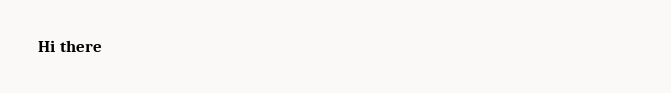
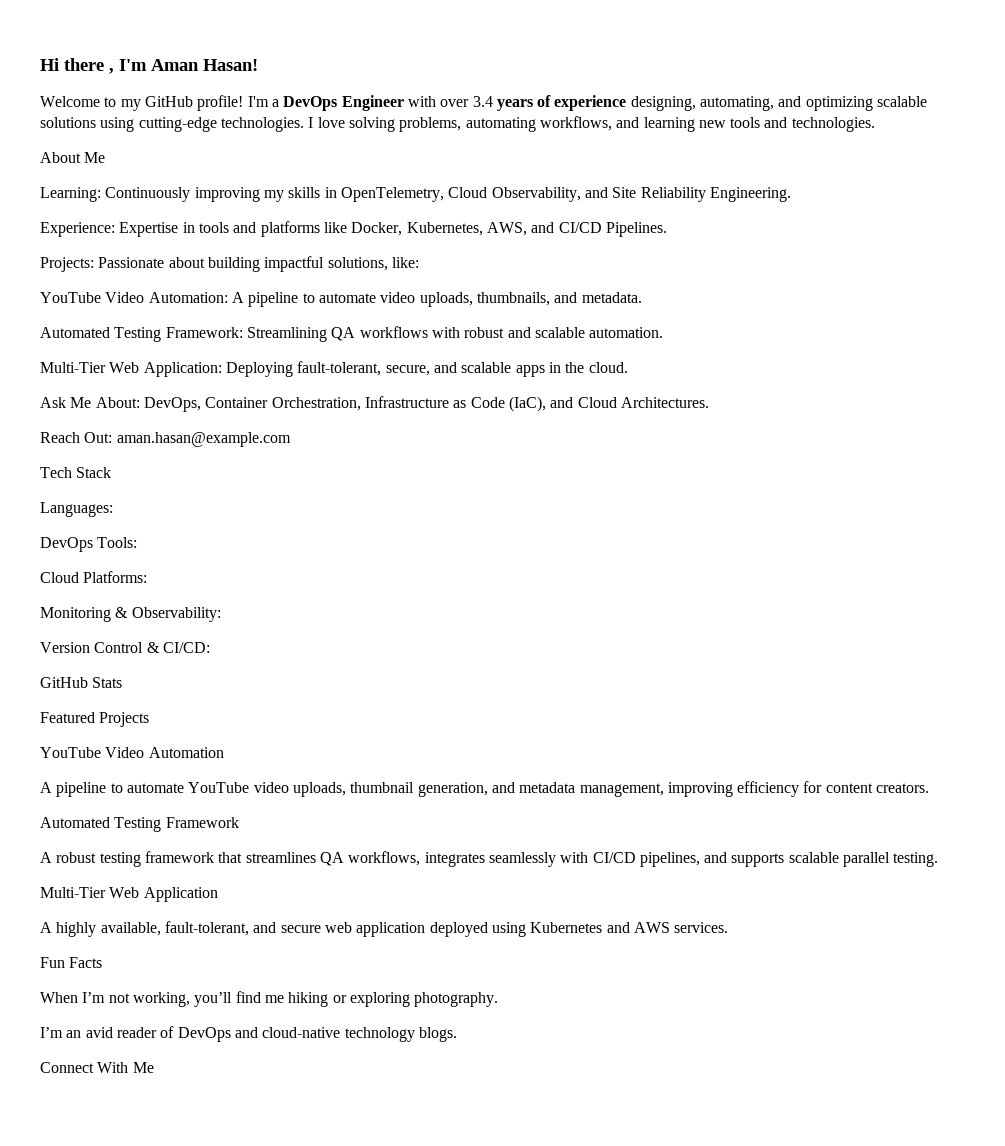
(102, 46) none -> [109,59,258,74] [40,95,928,111] [40,116,875,132] [40,152,106,163] [40,187,791,202] [40,221,667,237] [40,256,419,272] [40,292,642,307] [40,326,664,342] [40,361,628,377] [40,396,709,412] [40,432,291,447] [40,467,112,478] [40,502,113,517] [40,537,138,552] [40,571,148,583] [40,607,221,622] [40,642,210,653] [40,677,123,688] [40,712,150,727] [40,747,224,758] [40,781,930,797] [40,817,239,832] [40,851,939,867] [40,887,218,902] [40,921,729,937] [40,957,103,968] [40,991,499,1007] [40,1026,457,1042] [40,1062,154,1073] , I'm Aman Hasan! // Welcome to my GitHub profile! I'm a DevOps Engineer with over 3.4 years of experience designing, automating, and optimizing scalable solutions using cutting-edge technologies. I love solving problems, automating workflows, and learning new tools and technologies. // About Me // Learning: Continuously improving my skills in OpenTelemetry, Cloud Observability, and Site Reliability Engineering. // Experience: Expertise in tools and platforms like Docker, Kubernetes, AWS, and CI/CD Pipelines. // Projects: Passionate about building impactful solutions, like: // YouTube Video Automation: A pipeline to automate video uploads, thumbnails, and metadata. // Automated Testing Framework: Streamlining QA workflows with robust and scalable automation. // Multi-Tier Web Application: Deploying fault-tolerant, secure, and scalable apps in the cloud. // Ask Me About: DevOps, Container Orchestration, Infrastructure as Code (IaC), and Cloud Architectures. // Reach Out: aman.hasan@example.com // Tech Stack // Languages: // DevOps Tools: // Cloud Platforms: // Monitoring & Observability: // Version Control & CI/CD: // GitHub Stats // Featured Projects // YouTube Video Automation // A pipeline to automate YouTube video uploads, thumbnail generation, and metadata management, improving efficiency for content creators. // Automated Testing Framework // A robust testing framework that streamlines QA workflows, integrates seamlessly with CI/CD pipelines, and supports scalable parallel testing. // Multi-Tier Web Application // A highly available, fault-tolerant, and secure web application deployed using Kubernetes and AWS services. // Fun Facts // When I’m not working, you’ll find me hiking or exploring photography. // I’m an avid reader of DevOps and cloud-native technology blogs. // Connect With Me

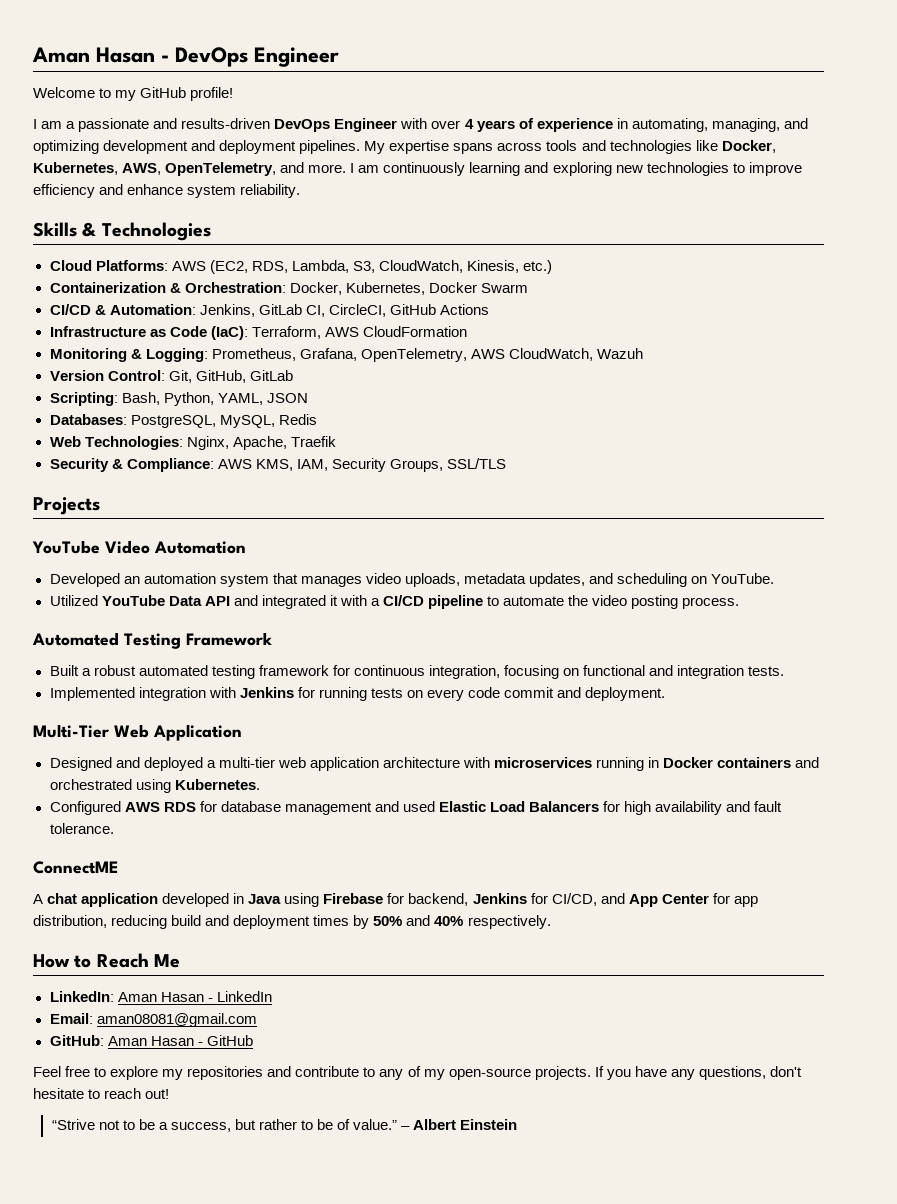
[40,58,258,74] Hi there , I'm Aman Hasan! -> [32,47,339,67] Aman Hasan - DevOps Engineer
[247,96,279,107] I'm a -> [33,118,271,132] // I am a passionate and results-driven
[472,96,493,107] 3.4 -> [464,119,474,129] 4
[630,96,928,111] [40,116,875,132] [40,152,106,163] [40,187,791,202] [40,221,667,237] [40,256,419,272] [40,292,642,307] [40,326,664,342] [40,361,628,377] [40,396,709,412] [40,432,291,447] [40,467,112,478] [40,502,113,517] [40,537,138,552] [40,571,148,583] [40,607,221,622] [40,642,210,653] [40,677,123,688] [40,712,150,727] [40,747,224,758] [40,781,930,797] [40,817,239,832] [40,851,939,867] [40,887,218,902] [40,921,729,937] [40,957,103,968] [40,991,499,1007] [40,1026,457,1042] [40,1062,154,1073] designing, automating, and optimizing scalable solutions using cutting-edge technologies. I love solving problems, automating workflows, and learning new tools and technologies. // About Me // Learning: Continuously improving my skills in OpenTelemetry, Cloud Observability, and Site Reliability Engineering. // Experience: Expertise in tools and platforms like Docker, Kubernetes, AWS, and CI/CD Pipelines. // Projects: Passionate about building impactful solutions, like: // YouTube Video Automation: A pipeline to automate video uploads, thumbnails, and metadata. // Automated Testing Framework: Streamlining QA workflows with robust and scalable automation. // Multi-Tier Web Application: Deploying fault-tolerant, secure, and scalable apps in the cloud. // Ask Me About: DevOps, Container Orchestration, Infrastructure as Code (IaC), and Cloud Architectures. // Reach Out: aman.hasan@example.com // Tech Stack // Languages: // DevOps Tools: // Cloud Platforms: // Monitoring & Observability: // Version Control & CI/CD: // GitHub Stats // Featured Projects // YouTube Video Automation // A pipeline to automate YouTube video uploads, thumbnail generation, and metadata management, improving efficiency for content creators. // Automated Testing Framework // A robust testing framework that streamlines QA workflows, integrates seamlessly with CI/CD pipelines, and supports scalable parallel testing. // Multi-Tier Web Application // A highly available, fault-tolerant, and secure web application deployed using Kubernetes and AWS services. // Fun Facts // When I’m not working, you’ll find me hiking or exploring photography. // I’m an avid reader of DevOps and cloud-native technology blogs. // Connect With Me -> [616,118,808,132] [33,140,776,154] [33,162,802,176] [33,184,301,198] [33,222,211,241] [49,260,552,274] [49,282,528,295] [49,304,489,317] [49,326,467,340] [49,348,643,362] [49,370,293,383] [49,392,308,406] [49,414,317,428] [49,436,336,450] [49,458,506,472] [33,497,100,515] [32,540,246,554] [49,573,775,587] [49,595,740,609] [32,632,272,649] [49,665,785,679] [49,687,666,701] [33,724,242,741] [49,757,820,771] [49,779,260,793] [49,801,783,815] [49,823,114,834] [33,861,118,874] [33,893,758,907] [33,915,551,929] [33,953,180,968] [49,991,272,1002] [49,1013,257,1027] [49,1035,253,1046] [33,1066,802,1080] [33,1088,170,1099] [51,1119,518,1132] in automating, managing, and optimizing development and deployment pipelines. My expertise spans across tools and technologies like Docker, Kubernetes, AWS, OpenTelemetry, and more. I am continuously learning and exploring new technologies to improve efficiency and enhance system reliability. // Skills & Technologies // Cloud Platforms: AWS (EC2, RDS, Lambda, S3, CloudWatch, Kinesis, etc.) // Containerization & Orchestration: Docker, Kubernetes, Docker Swarm // CI/CD & Automation: Jenkins, GitLab CI, CircleCI, GitHub Actions // Infrastructure as Code (IaC): Terraform, AWS CloudFormation // Monitoring & Logging: Prometheus, Grafana, OpenTelemetry, AWS CloudWatch, Wazuh // Version Control: Git, GitHub, GitLab // Scripting: Bash, Python, YAML, JSON // Databases: PostgreSQL, MySQL, Redis // Web Technologies: Nginx, Apache, Traefik // Security & Compliance: AWS KMS, IAM, Security Groups, SSL/TLS // Projects // YouTube Video Automation // Developed an automation system that manages video uploads, metadata updates, and scheduling on YouTube. // Utilized YouTube Data API and integrated it with a CI/CD pipeline to automate the video posting process. // Automated Testing Framework // Built a robust automated testing framework for continuous integration, focusing on functional and integration tests. // Implemented integration with Jenkins for running tests on every code commit and deployment. // Multi-Tier Web Application // Designed and deployed a multi-tier web application architecture with microservices running in Docker containers and orchestrated using Kubernetes. // Configured AWS RDS for database management and used Elastic Load Balancers for high availability and fault tolerance. // ConnectME // A chat application developed in Java using Firebase for backend, Jenkins for CI/CD, and App Center for app distribution, reducing build and deployment times by 50% and 40% respectively. // How to Reach Me // LinkedIn: Aman Hasan - LinkedIn // Email: aman08081@gmail.com // GitHub: Aman Hasan - GitHub // Feel free to explore my repositories and contribute to any of my open-source projects. If you have any questions, don't hesitate to reach out! // “Strive not to be a success, but rather to be of value.” – Albert Einstein

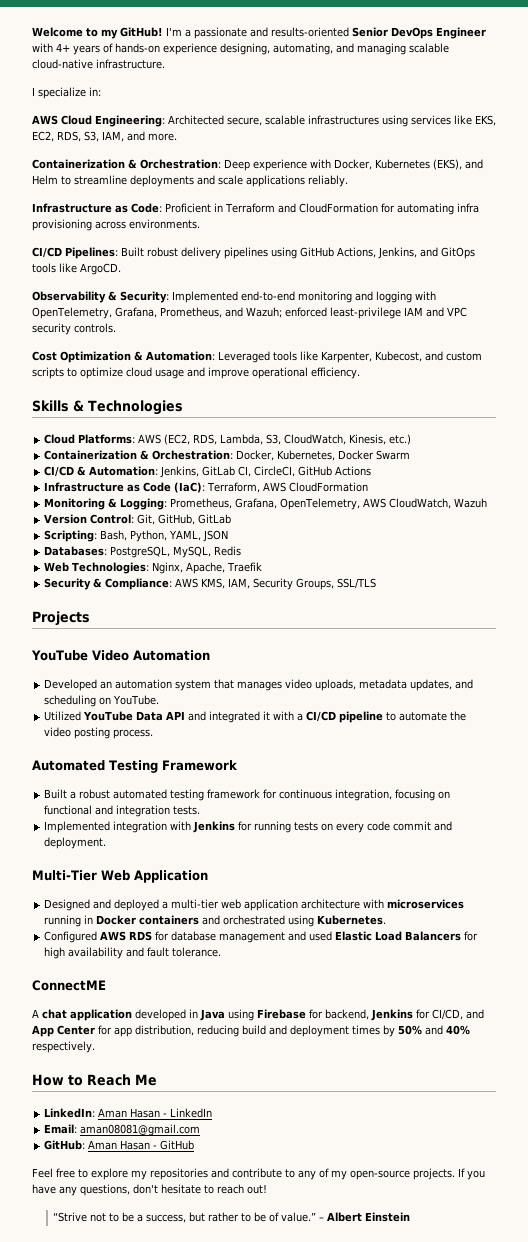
[32,47,339,67] [33,87,234,101] [33,119,63,129] Aman Hasan - DevOps Engineer // Welcome to my GitHub profile! // I am -> [32,27,182,39] Welcome to my GitHub! I'm
[181,118,271,129] results-driven -> [271,27,388,37] results-oriented Senior
[431,118,808,132] [33,140,776,154] [33,162,802,176] [33,184,301,198] over 4 years of experience in automating, managing, and optimizing development and deployment pipelines. My expertise spans across tools and technologies like Docker, Kubernetes, AWS, OpenTelemetry, and more. I am continuously learning and exploring new technologies to improve efficiency and enhance system reliability. -> [56,43,449,55] [32,59,165,69] [32,87,101,99] [32,115,496,127] [32,131,177,142] [32,159,483,171] [32,175,348,187] [32,203,479,215] [32,219,200,231] [32,247,475,259] [32,263,121,275] [32,291,436,303] [32,307,467,319] [32,323,116,335] [32,351,482,363] [32,367,360,379] 4+ years of hands-on experience designing, automating, and managing scalable cloud-native infrastructure. // I specialize in: // AWS Cloud Engineering: Architected secure, scalable infrastructures using services like EKS, EC2, RDS, S3, IAM, and more. // Containerization & Orchestration: Deep experience with Docker, Kubernetes (EKS), and Helm to streamline deployments and scale applications reliably. // Infrastructure as Code: Proficient in Terraform and CloudFormation for automating infra provisioning across environments. // CI/CD Pipelines: Built robust delivery pipelines using GitHub Actions, Jenkins, and GitOps tools like ArgoCD. // Observability & Security: Implemented end-to-end monitoring and logging with OpenTelemetry, Grafana, Prometheus, and Wazuh; enforced least-privilege IAM and VPC security controls. // Cost Optimization & Automation: Leveraged tools like Karpenter, Kubecost, and custom scripts to optimize cloud usage and improve operational efficiency.

